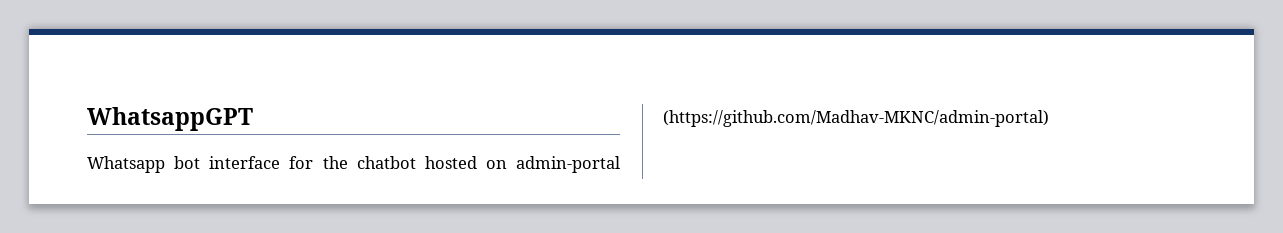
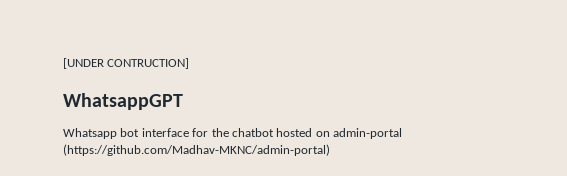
(87, 119) none -> [63,58,190,69] [UNDER CONTRUCTION] //

